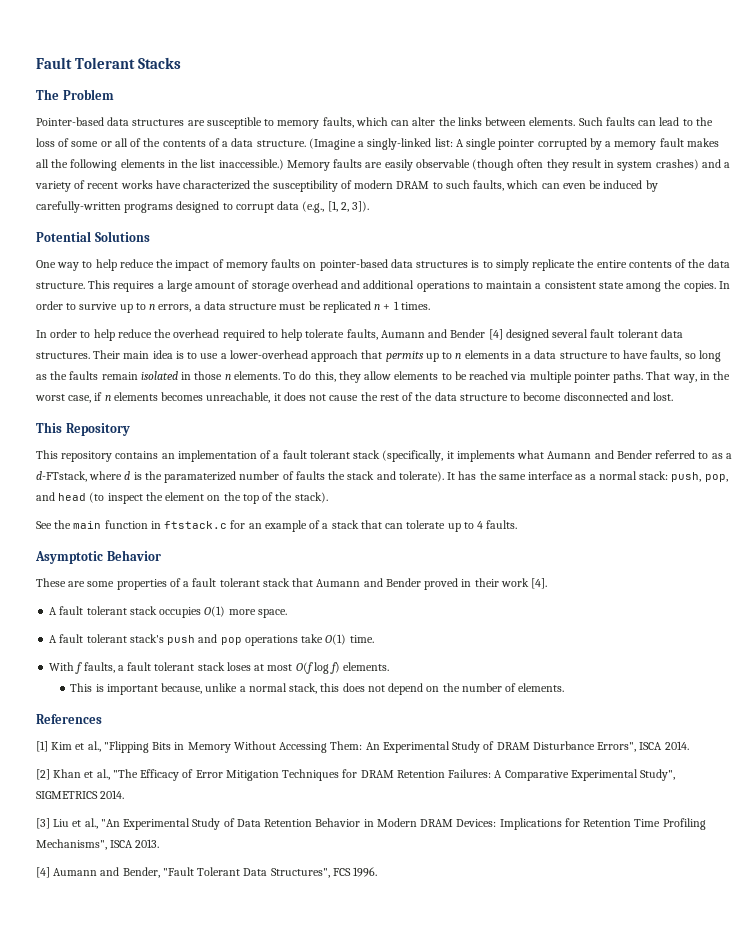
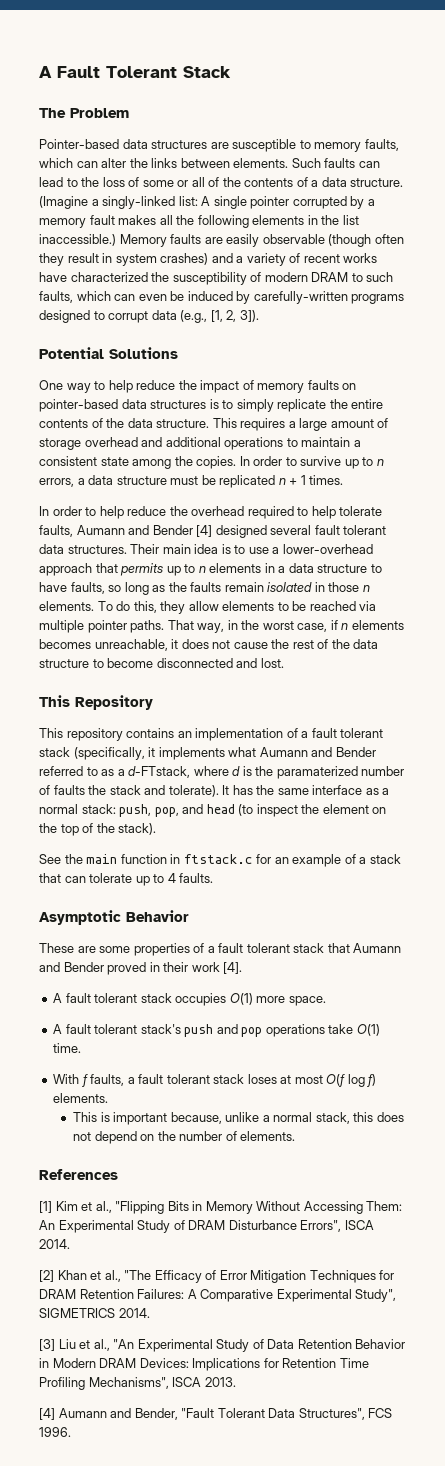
(36, 63) none -> [39,66,52,78] A
[138,57,182,69] Stacks -> [183,66,231,78] Stack

